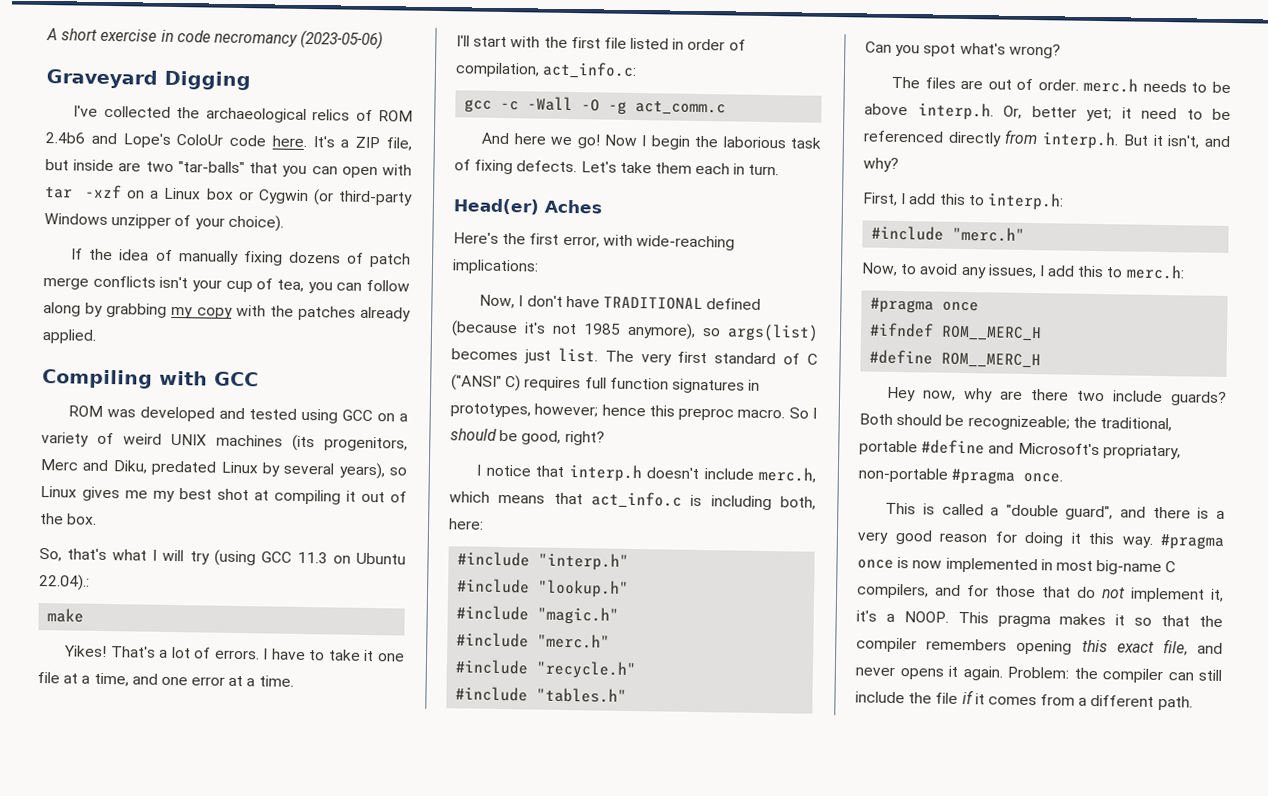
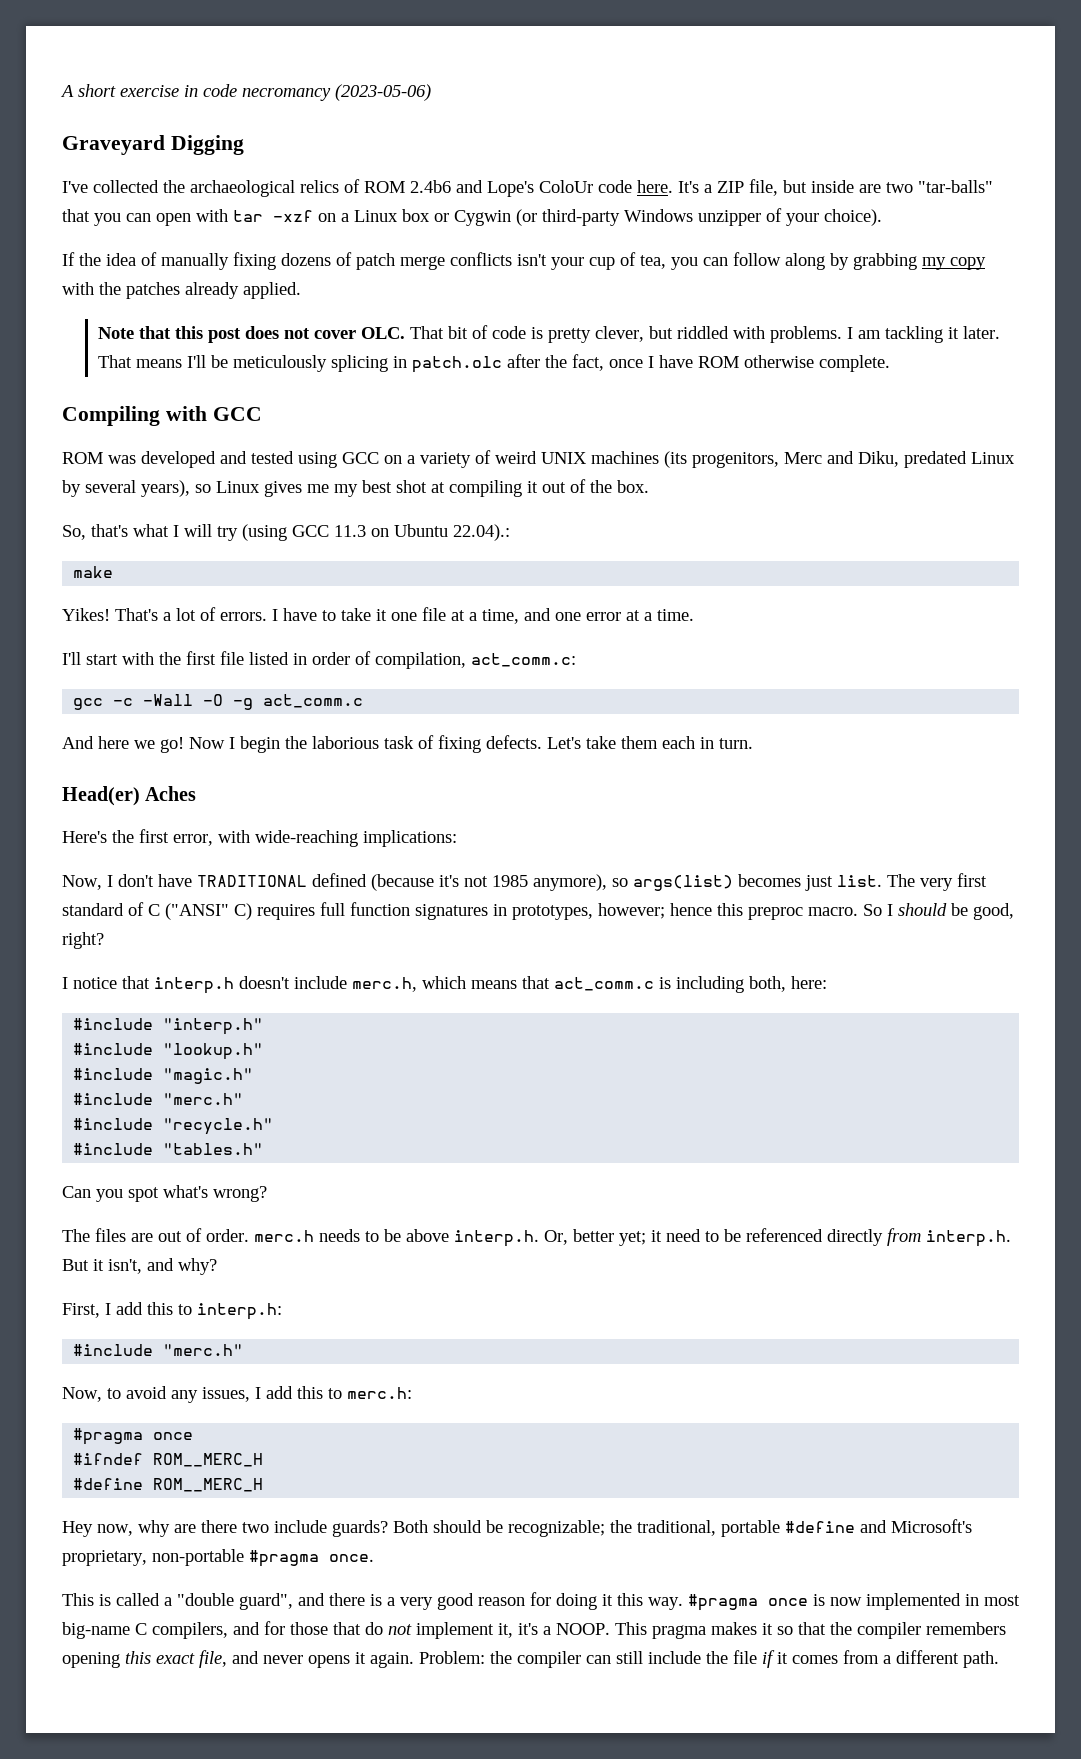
(96, 336) none -> [98,325,1001,343] [98,354,891,373] // Note that this post does not cover OLC. That bit of code is pretty clever, but riddled with problems. I am tackling it later. That means I'll be meticulously splicing in patch.olc after the fact, once I have ROM otherwise complete.
[542,61,638,80] act_info.c: -> [471,653,576,667] act_comm.c:
[591,491,682,509] act_info.c -> [554,977,654,991] act_comm.c
[967,415,1070,431] recognizeable; -> [508,1520,605,1537] recognizable;
[1102,444,1181,460] propriatary, -> [62,1550,147,1566] proprietary,

